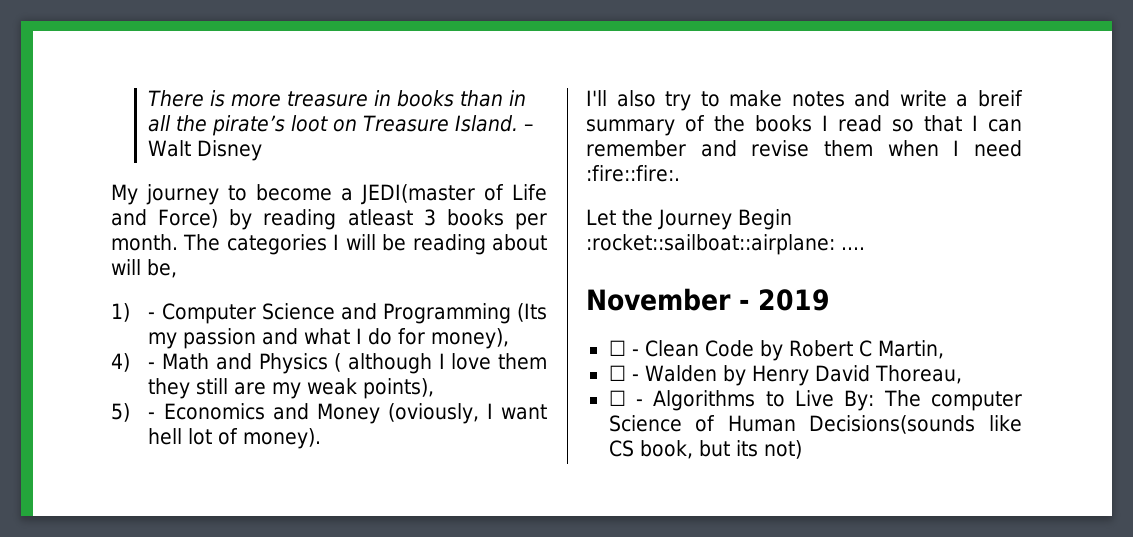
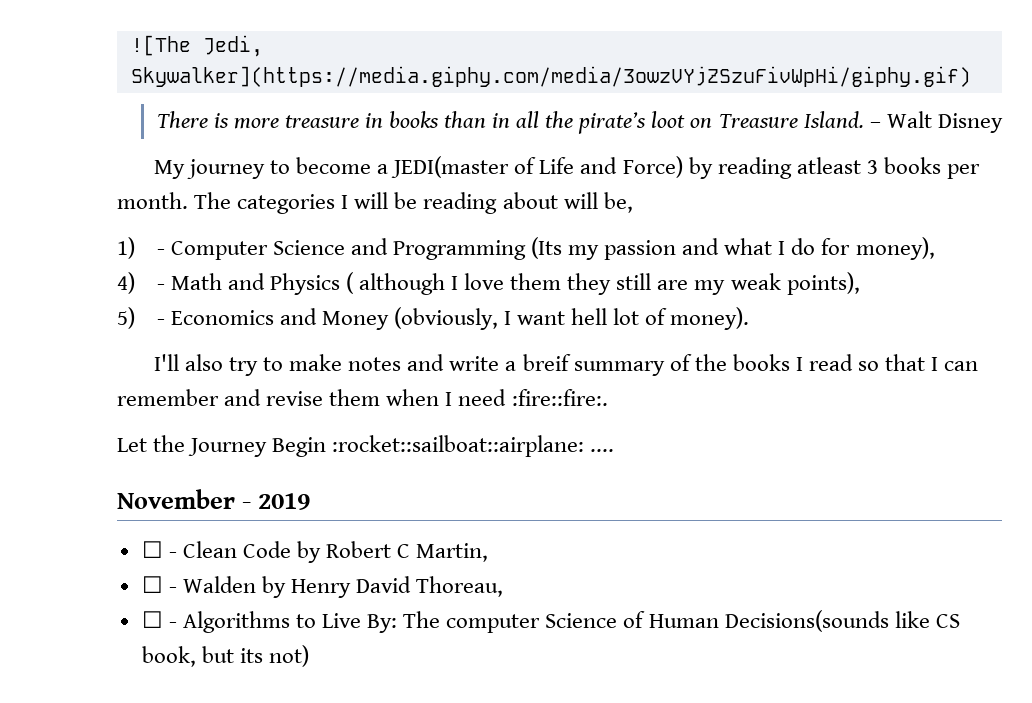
(148, 98) none -> [130,35,263,57] [130,66,971,87] ![The Jedi, Skywalker](https://media.giphy.com/media/3owzVYjZSzuFivWpHi/giphy.gif) //
[387,403,479,424] (oviously, -> [393,307,498,330] (obviously,

